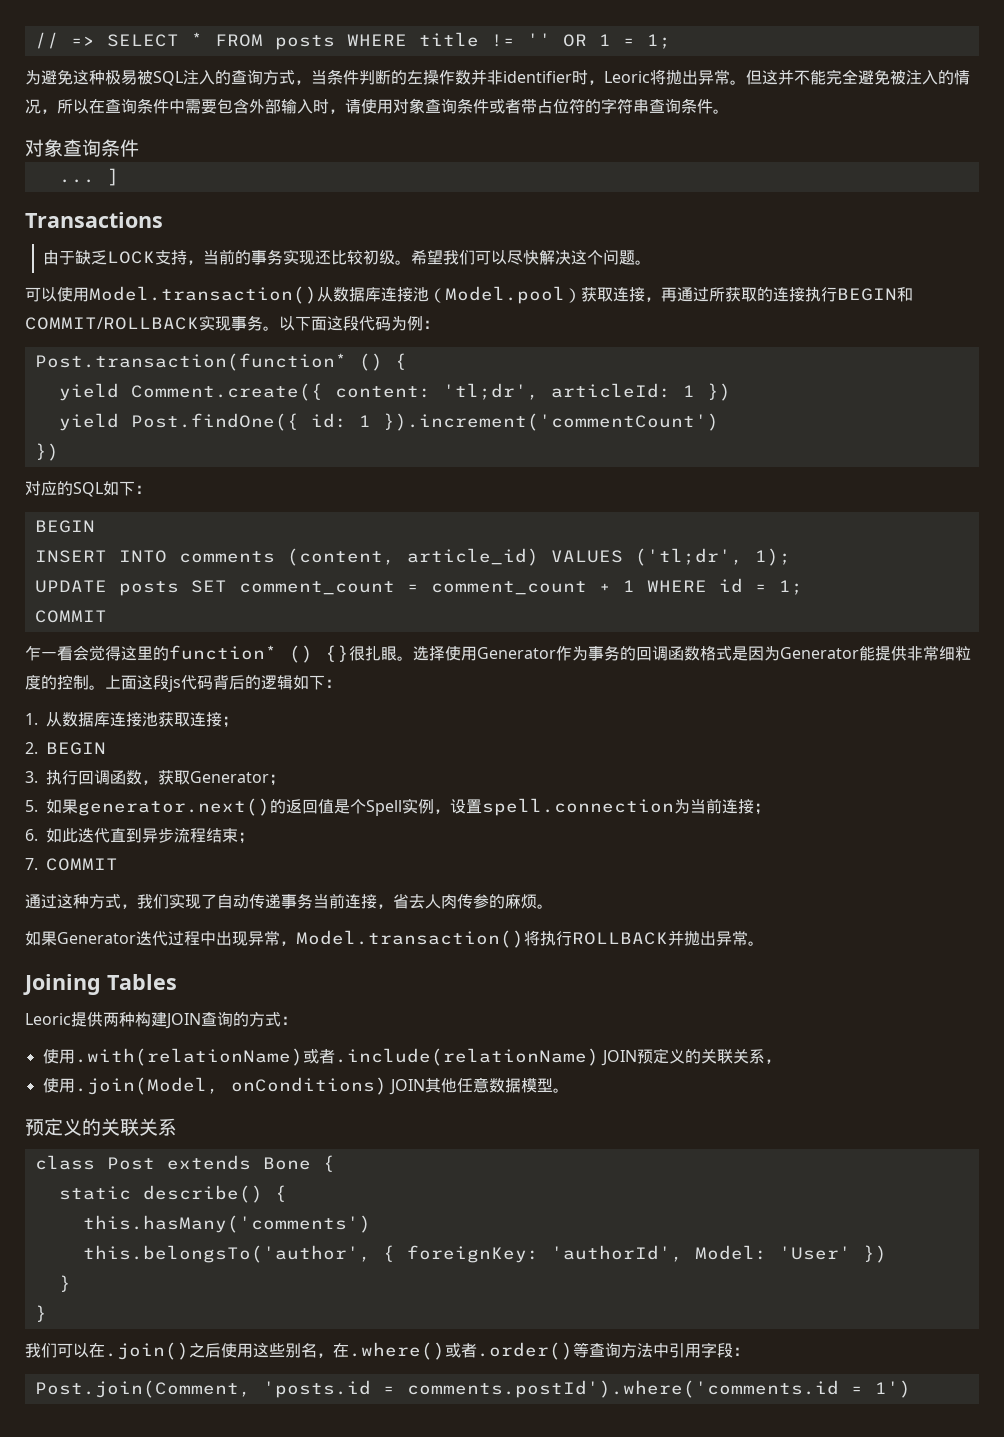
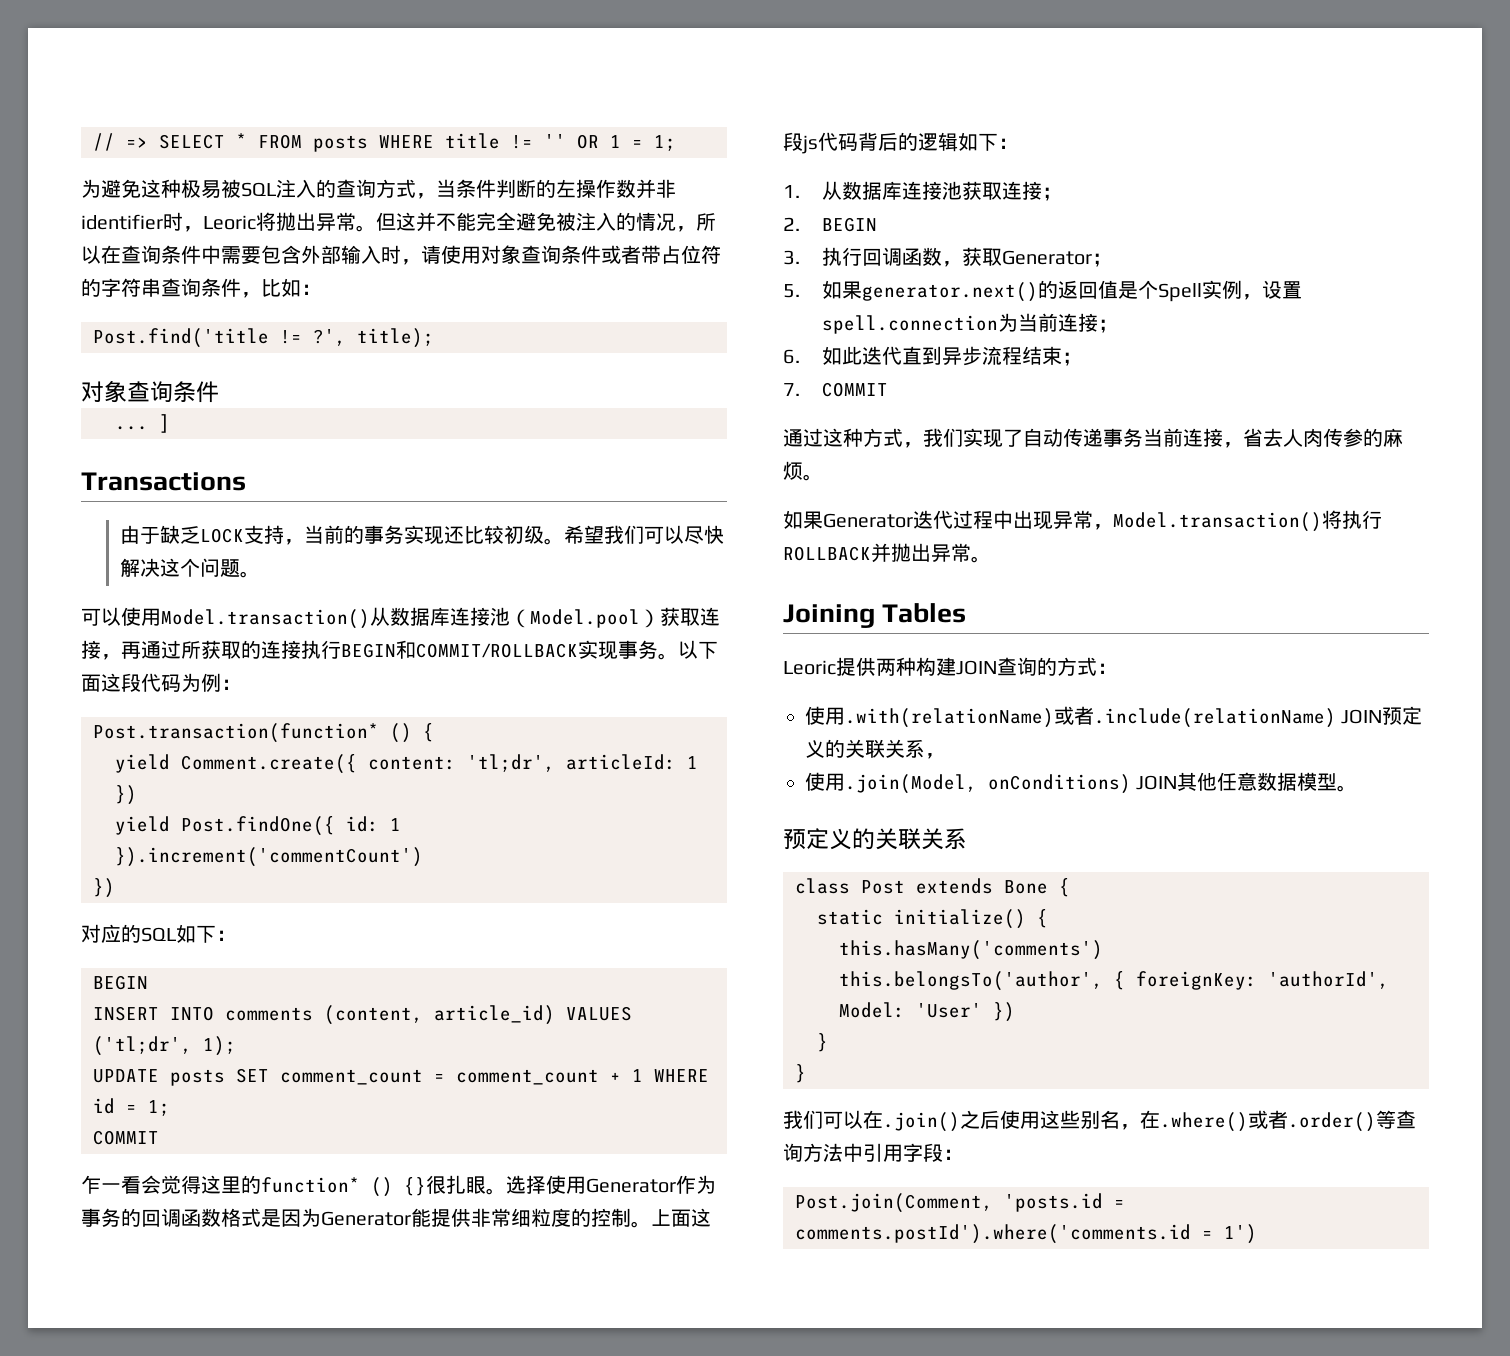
[713,109,729,114] 。 -> [241,278,321,298] [93,328,434,348] ，比如： // Post.find('title != ?', title);
[142,1185,263,1203] describe() -> [894,909,1026,929] initialize()

